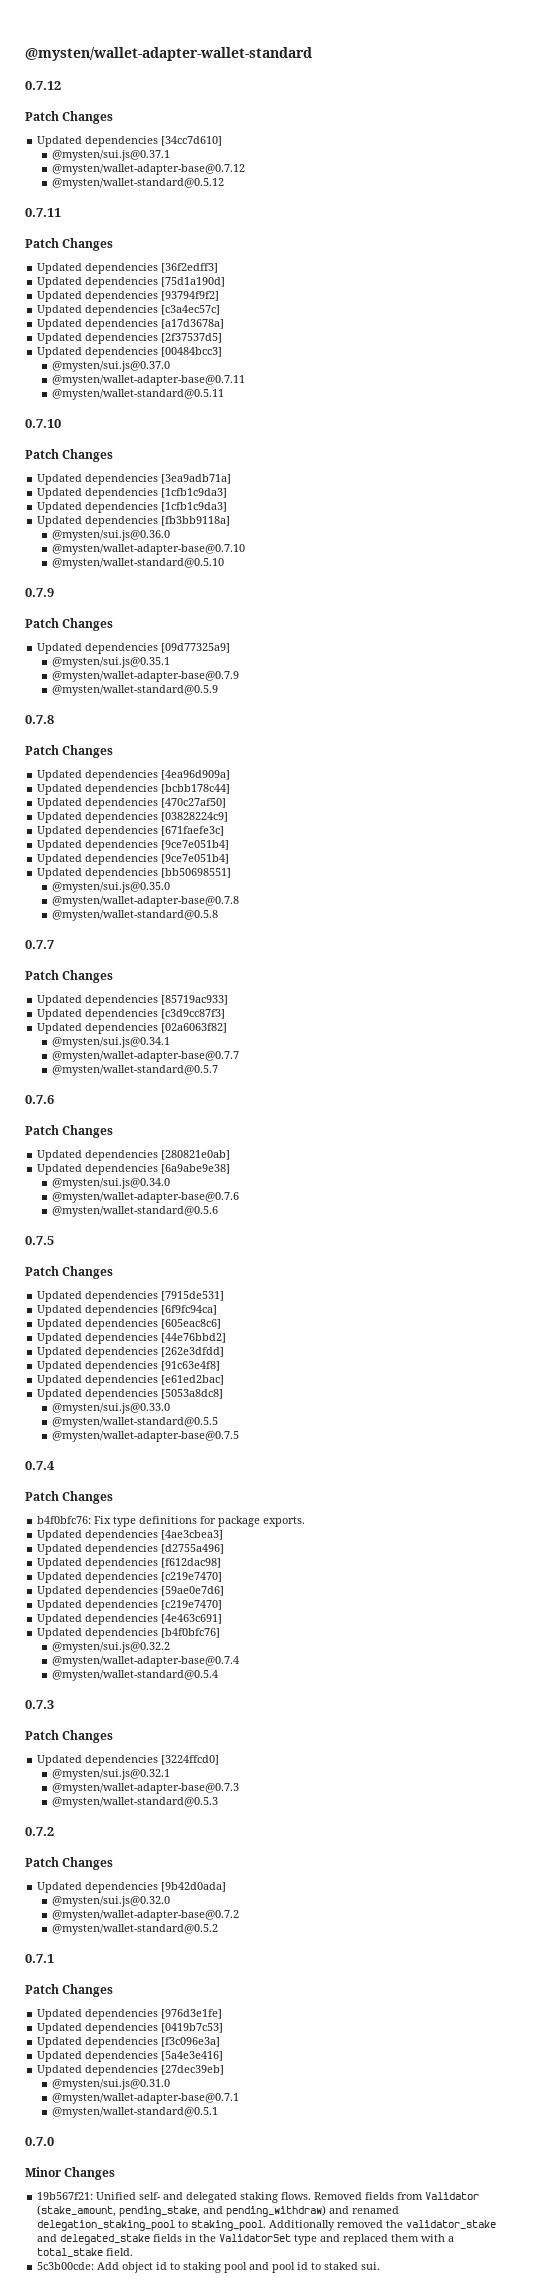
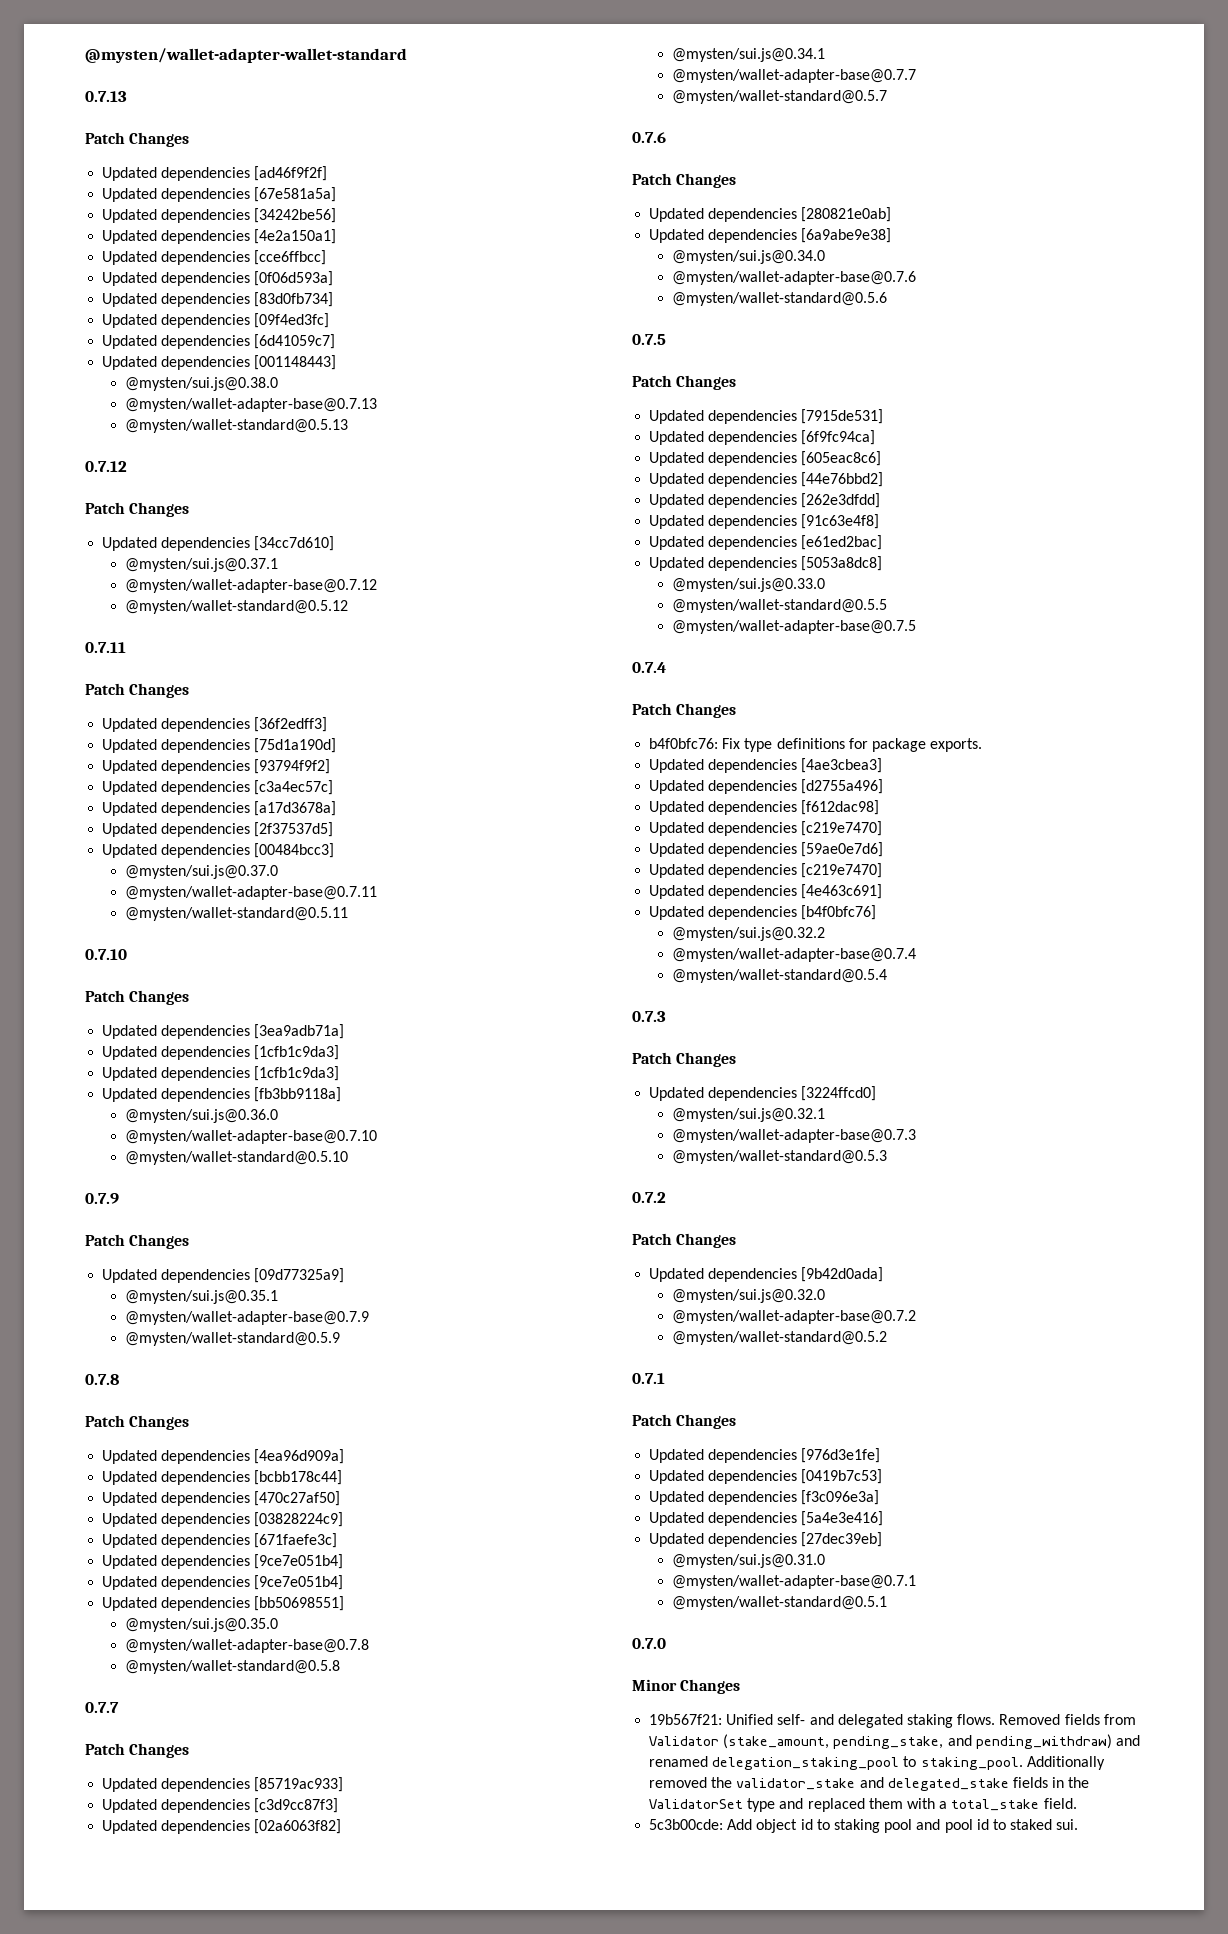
(312, 54) none -> [85,91,127,102] [85,132,190,147] [102,166,328,181] [102,187,337,202] [102,208,337,223] [102,229,337,244] [102,250,327,265] [102,271,334,286] [102,292,334,307] [102,313,330,328] [102,334,336,349] [102,355,337,370] [125,377,279,391] [125,398,378,412] [125,419,349,433] // 0.7.13 // Patch Changes // Updated dependencies [ad46f9f2f] // Updated dependencies [67e581a5a] // Updated dependencies [34242be56] // Updated dependencies [4e2a150a1] // Updated dependencies [cce6ffbcc] // Updated dependencies [0f06d593a] // Updated dependencies [83d0fb734] // Updated dependencies [09f4ed3fc] // Updated dependencies [6d41059c7] // Updated dependencies [001148443] // @mysten/sui.js@0.38.0 // @mysten/wallet-adapter-base@0.7.13 // @mysten/wallet-standard@0.5.13

